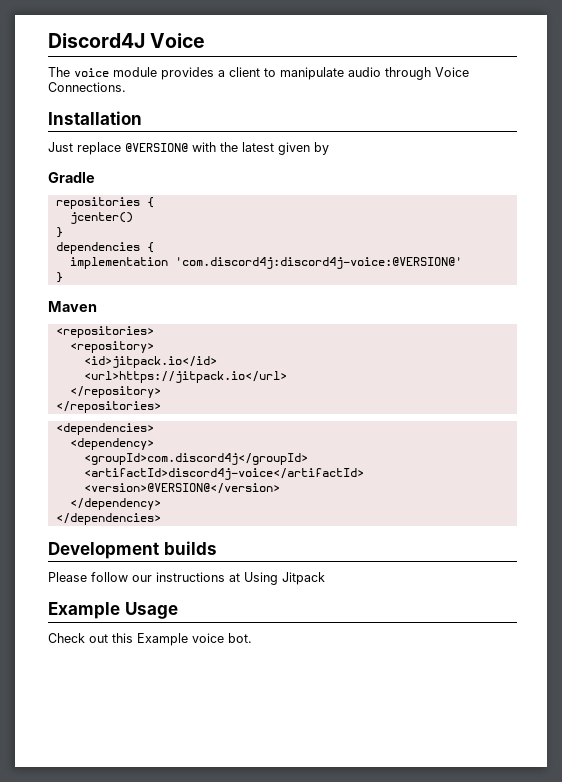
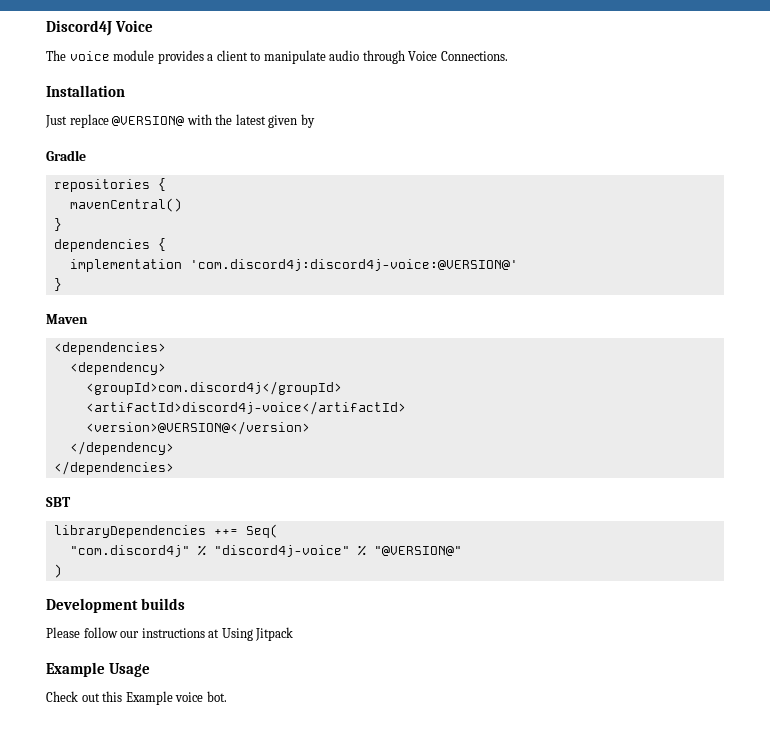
[69,212,133,224] jcenter() -> [69,198,182,212] mavenCentral()
[55,326,154,338] [69,341,154,353] [83,356,217,368] [83,371,287,383] [69,386,161,398] [55,401,161,413] // <repositories> // <repository> // <id>jitpack.io</id> // <url>https://jitpack.io</url> // </repository> // </repositories> -> (88, 319) none
(161, 519) none -> [46,497,71,507] [53,524,278,538] [69,545,462,557] [53,564,62,578] // SBT // libraryDependencies ++= Seq( // "com.discord4j" % "discord4j-voice" % "@VERSION@" // )

